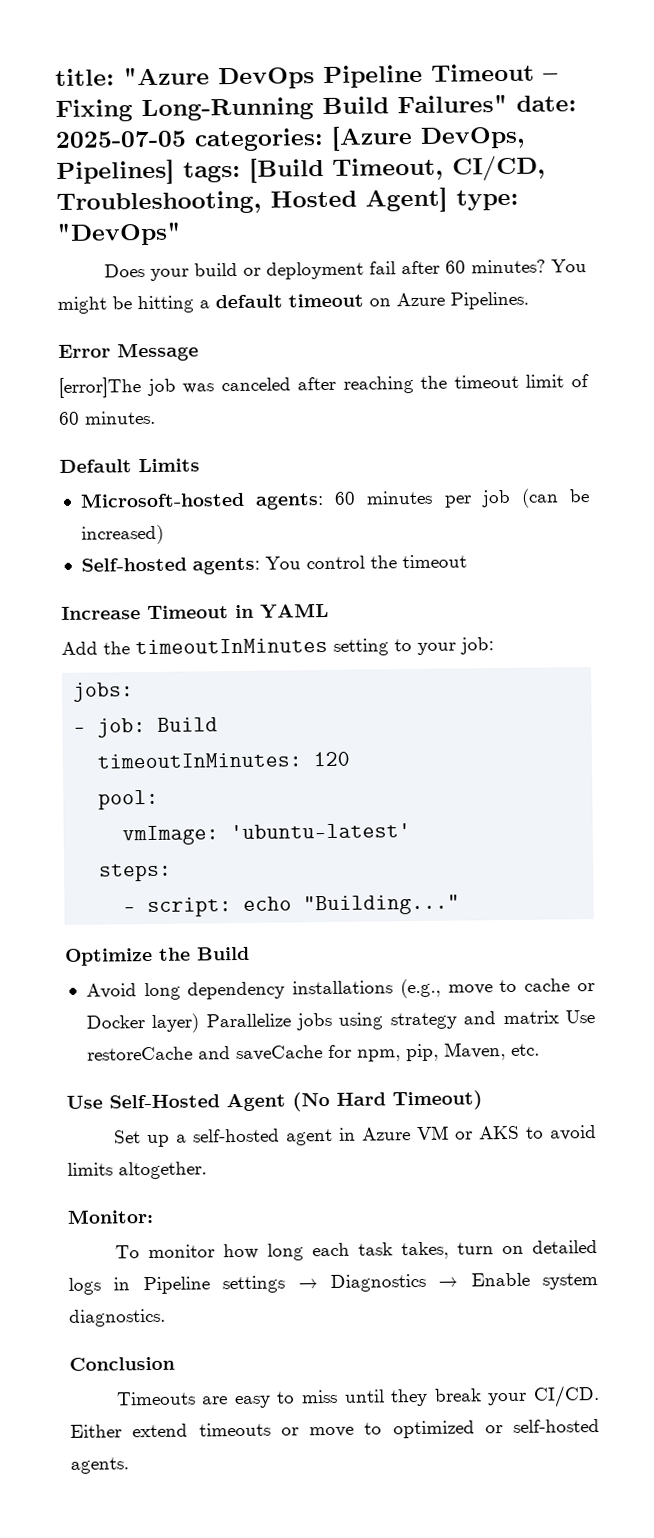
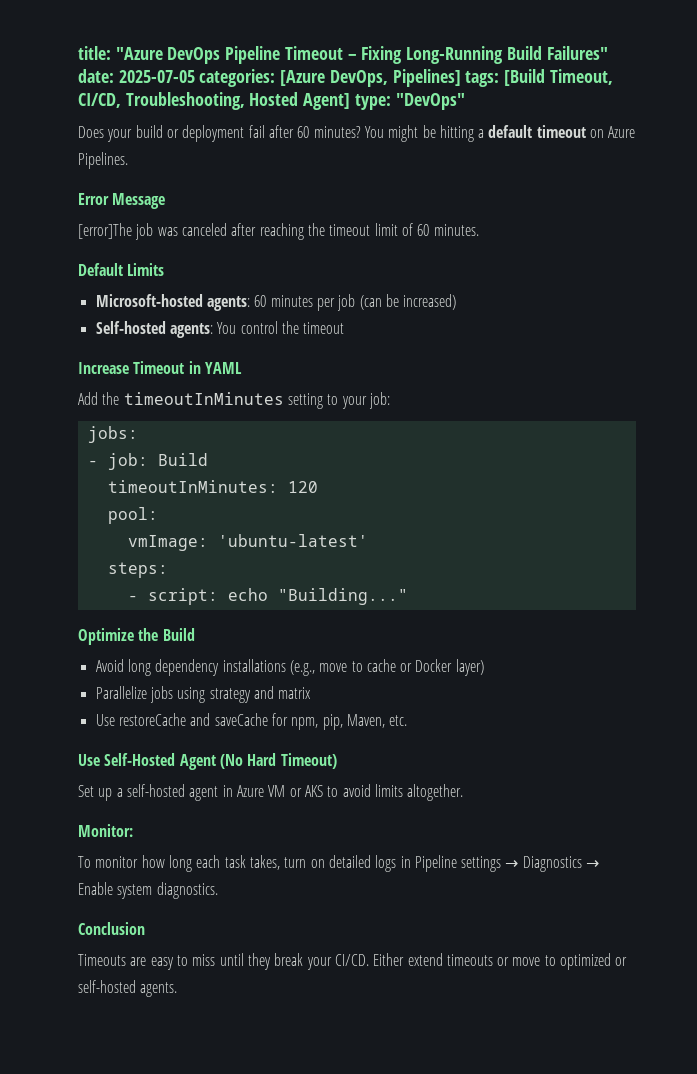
(200, 1023) none -> (484, 667) //
(559, 1017) none -> (312, 693) //

